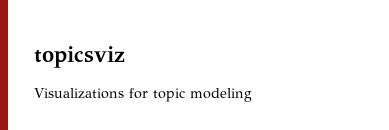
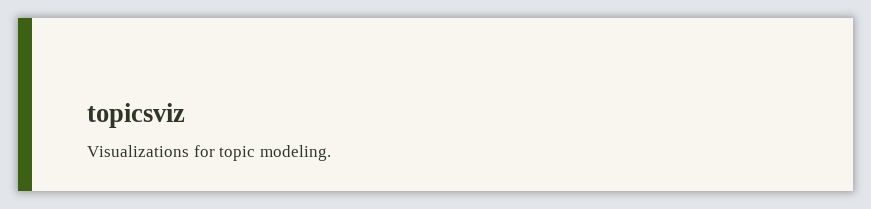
[190,88,252,102] modeling -> [259,145,331,161] modeling.

